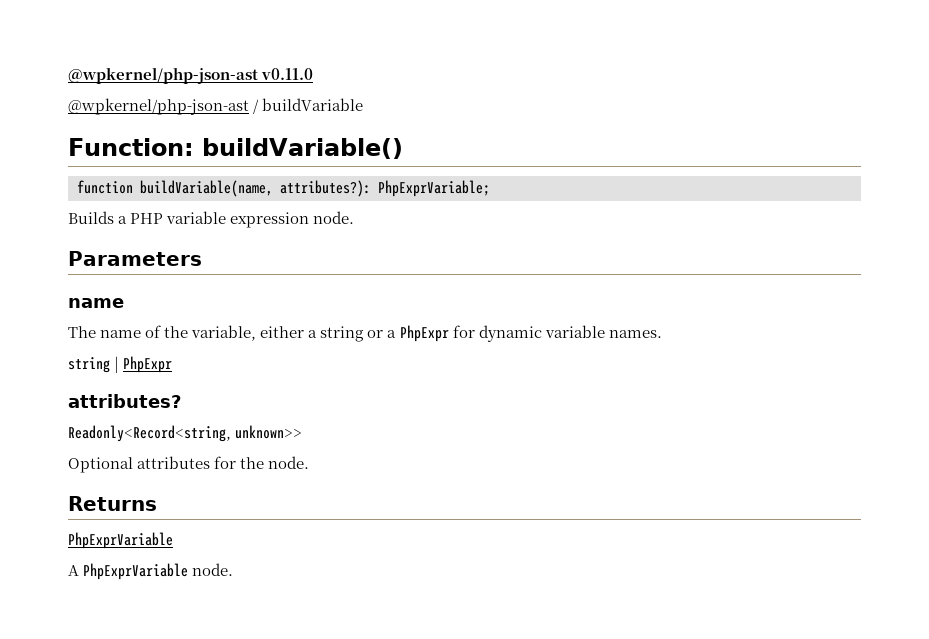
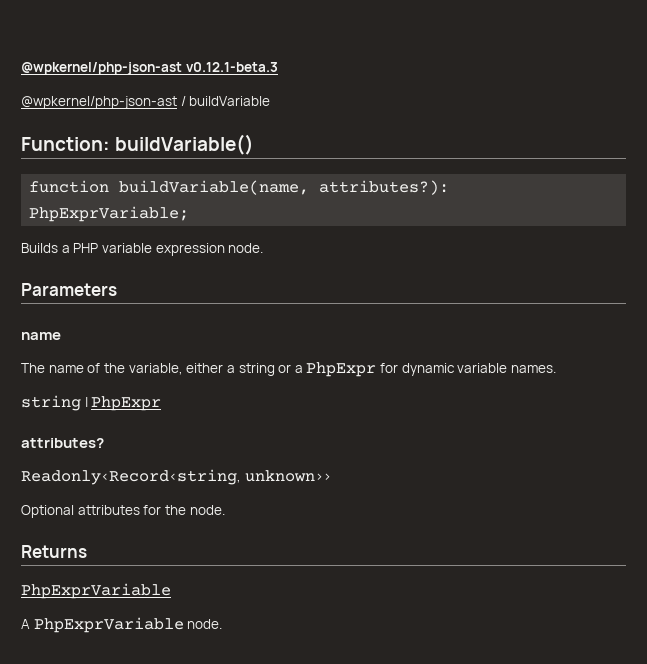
[68,67,314,84] @wpkernel/php-json-ast v0.11.0 -> [21,62,278,75] @wpkernel/php-json-ast v0.12.1-beta.3

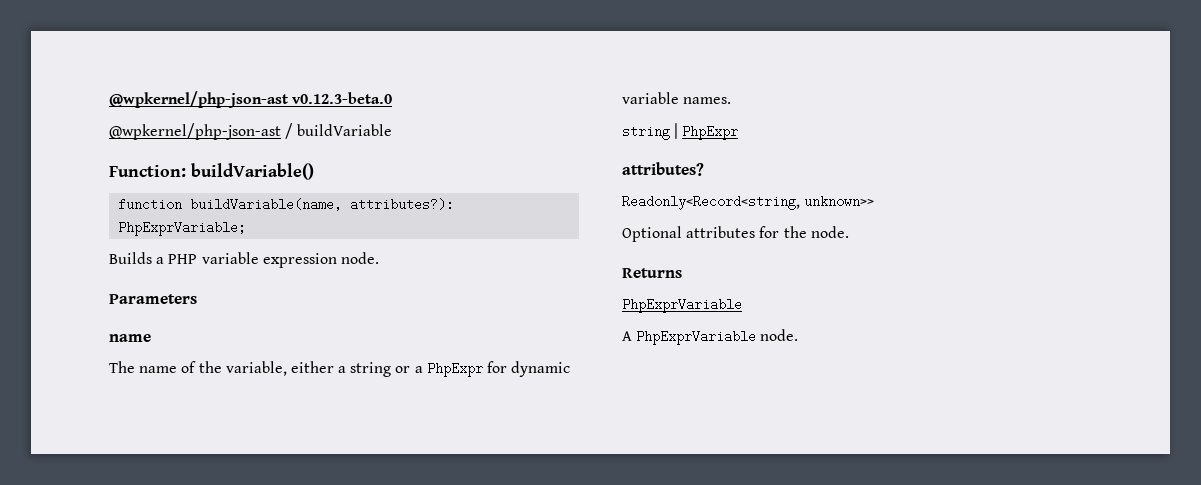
[21,62,278,75] @wpkernel/php-json-ast v0.12.1-beta.3 -> [109,91,393,108] @wpkernel/php-json-ast v0.12.3-beta.0

